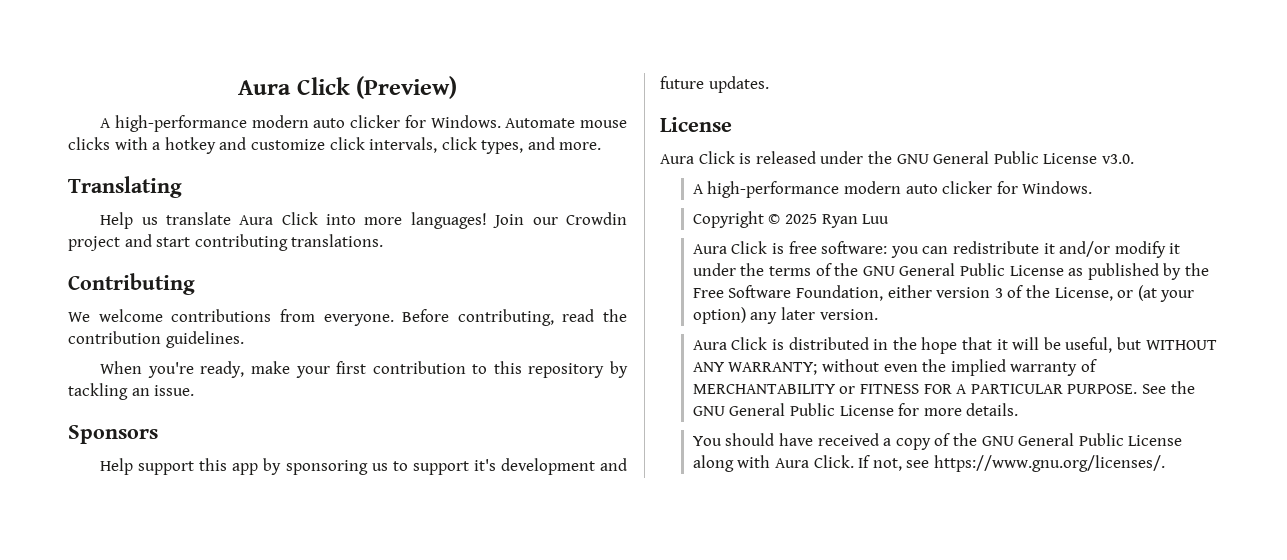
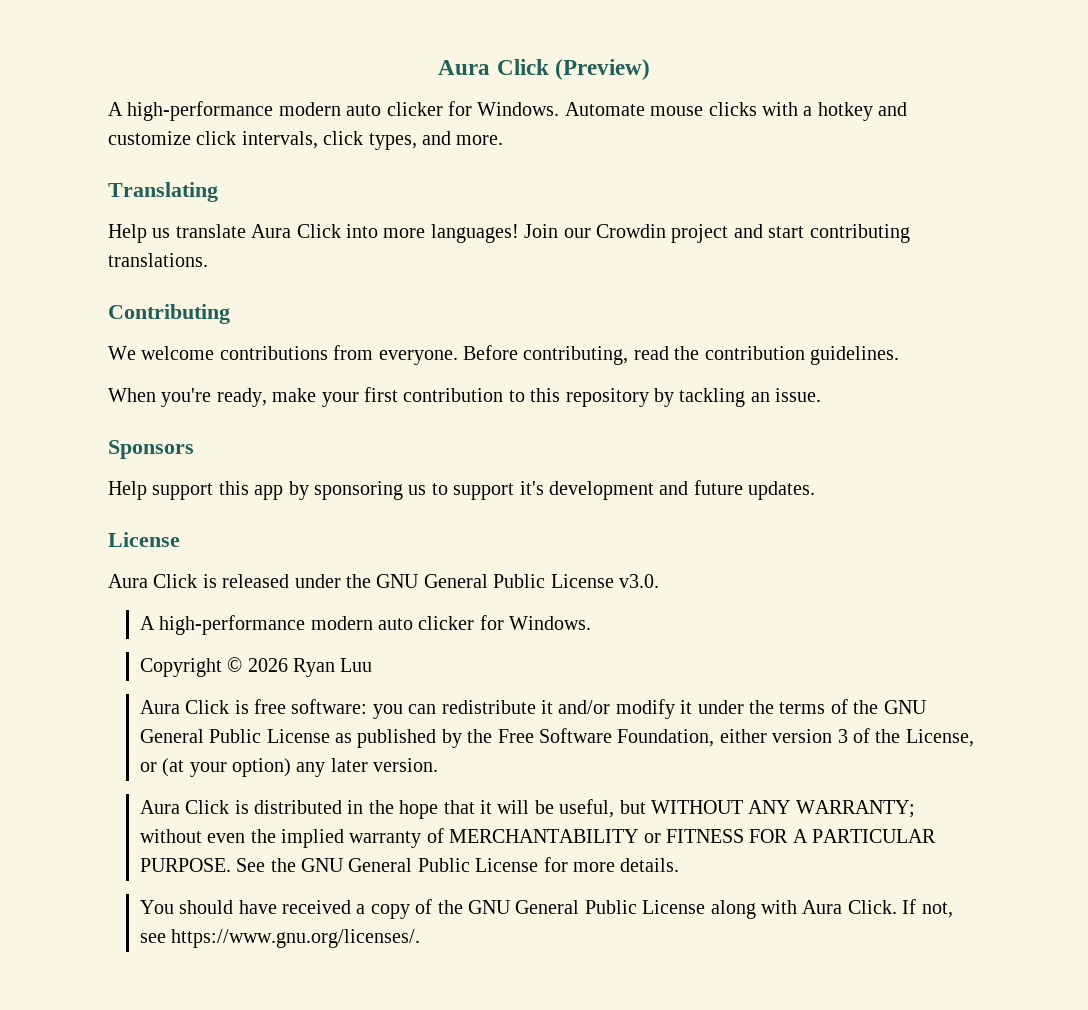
[785,214,818,224] 2025 -> [247,658,288,672] 2026

